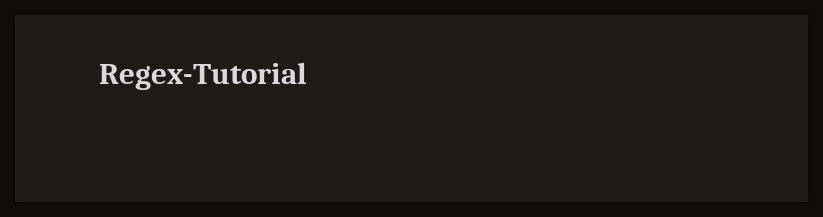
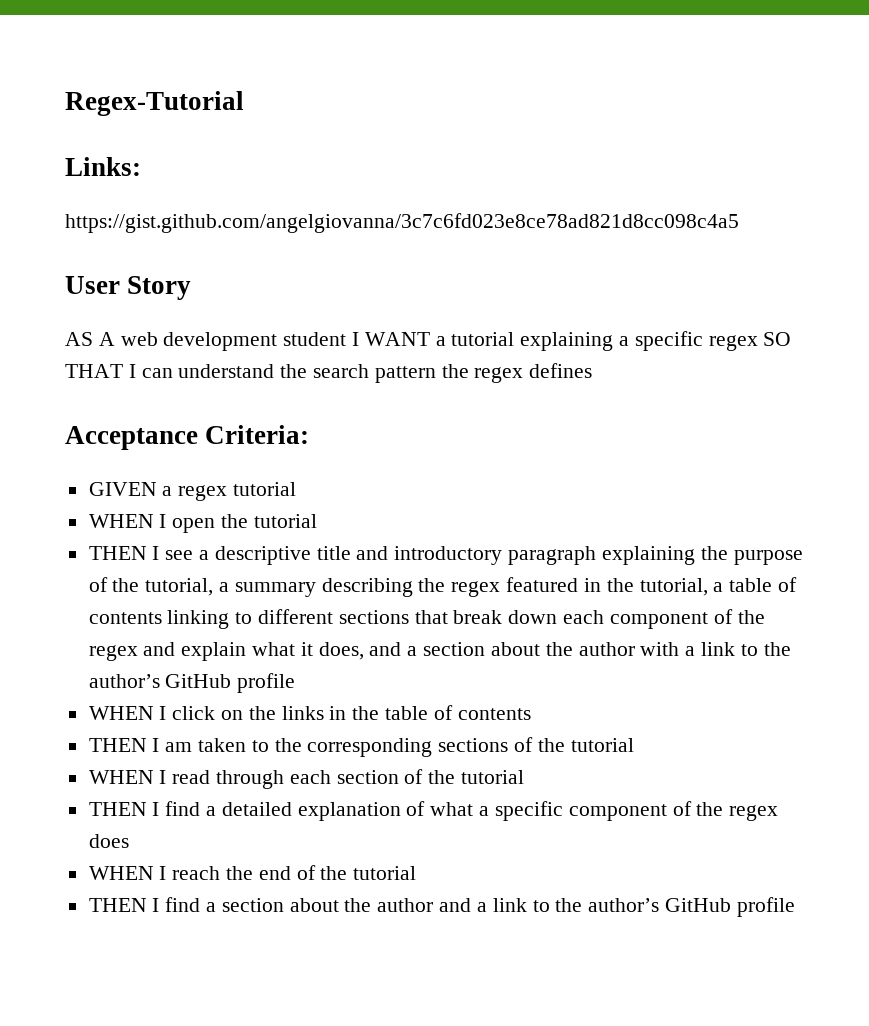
(307, 76) none -> [65,157,141,176] [65,213,739,233] [65,276,192,300] [65,331,792,351] [65,363,593,383] [65,425,310,450] [88,482,297,501] [88,514,317,533] [88,546,803,565] [88,577,797,597] [88,609,765,629] [88,642,791,661] [88,673,296,693] [88,705,531,720] [88,737,634,757] [88,769,525,789] [88,801,779,821] [88,834,129,848] [88,865,417,880] [88,897,795,917] // Links: // https://gist.github.com/angelgiovanna/3c7c6fd023e8ce78ad821d8cc098c4a5 // User Story // AS A web development student I WANT a tutorial explaining a specific regex SO THAT I can understand the search pattern the regex defines // Acceptance Criteria: // GIVEN a regex tutorial // WHEN I open the tutorial // THEN I see a descriptive title and introductory paragraph explaining the purpose of the tutorial, a summary describing the regex featured in the tutorial, a table of contents linking to different sections that break down each component of the regex and explain what it does, and a section about the author with a link to the author’s GitHub profile // WHEN I click on the links in the table of contents // THEN I am taken to the corresponding sections of the tutorial // WHEN I read through each section of the tutorial // THEN I find a detailed explanation of what a specific component of the regex does // WHEN I reach the end of the tutorial // THEN I find a section about the author and a link to the author’s GitHub profile

